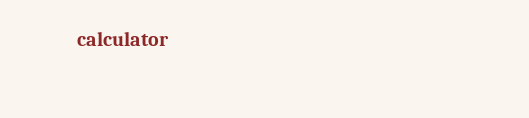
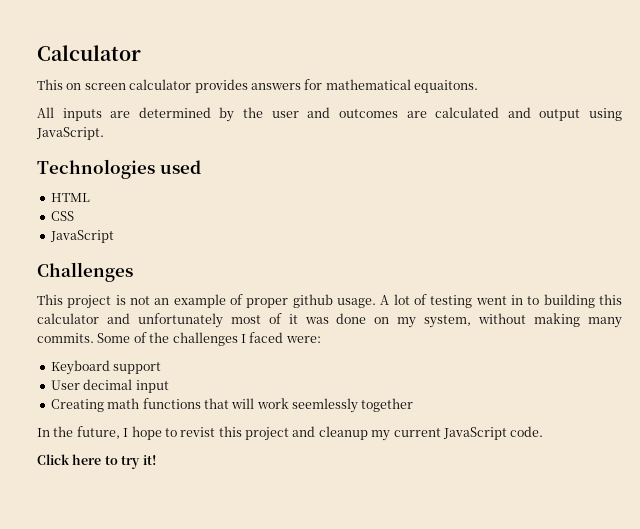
[77,31,169,46] calculator -> [37,45,141,61] [37,79,478,93] [37,107,623,122] [36,127,104,140] [37,159,201,179] [50,193,90,202] [50,211,74,221] [49,230,114,243] [37,262,133,282] [37,294,622,309] [37,313,622,328] [37,332,321,346] [50,360,162,375] [50,379,169,393] [50,398,414,413] [37,426,544,441] [37,454,156,469] Calculator // This on screen calculator provides answers for mathematical equaitons. // All inputs are determined by the user and outcomes are calculated and output using JavaScript. // Technologies used // HTML // CSS // JavaScript // Challenges // This project is not an example of proper github usage. A lot of testing went in to building this calculator and unfortunately most of it was done on my system, without making many commits. Some of the challenges I faced were: // Keyboard support // User decimal input // Creating math functions that will work seemlessly together // In the future, I hope to revist this project and cleanup my current JavaScript code. // Click here to try it!

